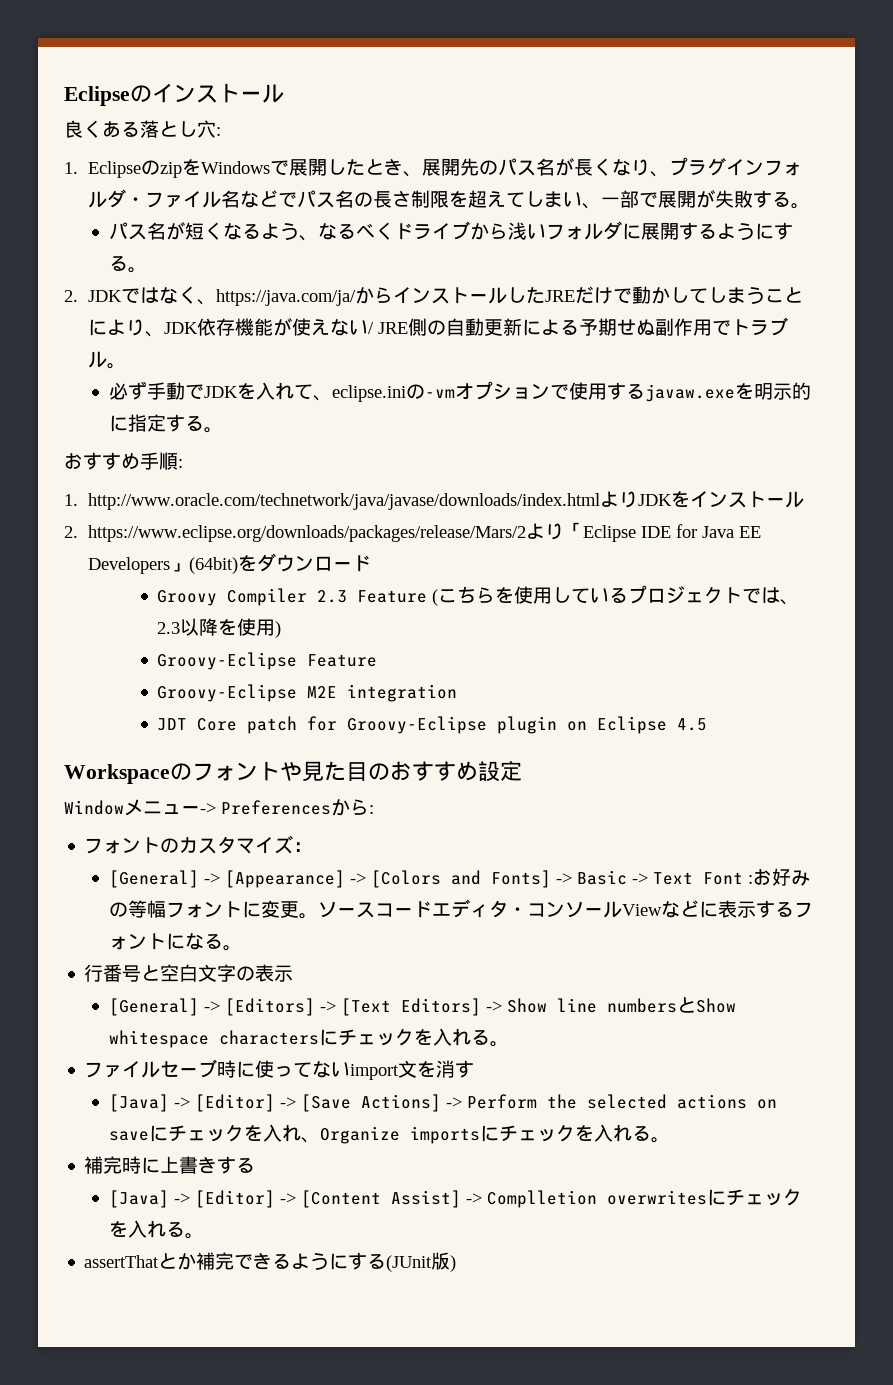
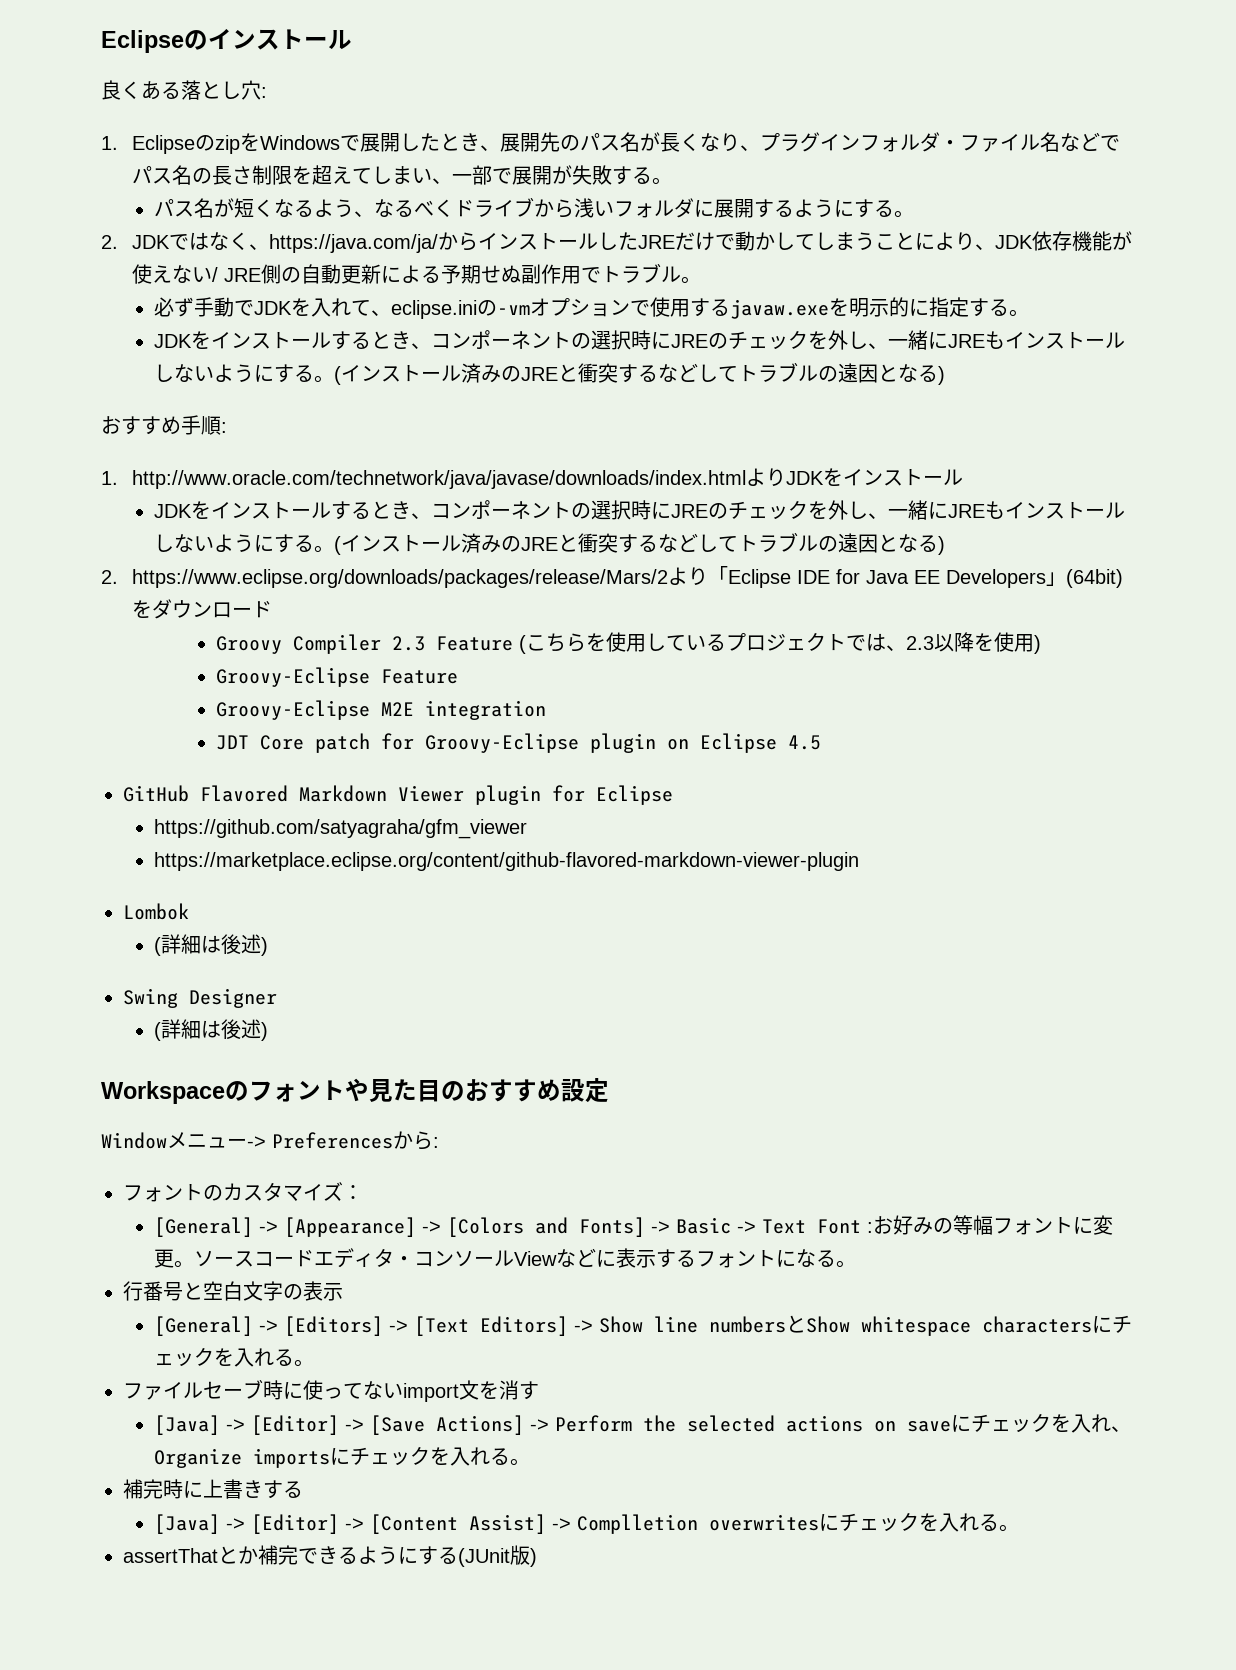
(223, 430) none -> [154,330,1126,350] [154,362,946,385] // JDKをインストールするとき、コンポーネントの選択時にJREのチェックを外し、一緒にJREもインストールしないようにする。(インストール済みのJREと衝突するなどしてトラブルの遠因となる)
(805, 499) none -> [154,500,1126,520] [154,532,946,555] // JDKをインストールするとき、コンポーネントの選択時にJREのチェックを外し、一緒にJREもインストールしないようにする。(インストール済みのJREと衝突するなどしてトラブルの遠因となる)
(708, 724) none -> [123,785,673,805] [154,819,528,839] [154,852,860,871] [123,903,189,920] [154,934,269,956] [123,988,277,1008] [154,1019,269,1041] // GitHub Flavored Markdown Viewer plugin for Eclipse // https://github.com/satyagraha/gfm_viewer // https://marketplace.eclipse.org/content/github-flavored-markdown-viewer-plugin // Lombok // (詳細は後述) // Swing Designer // (詳細は後述)

